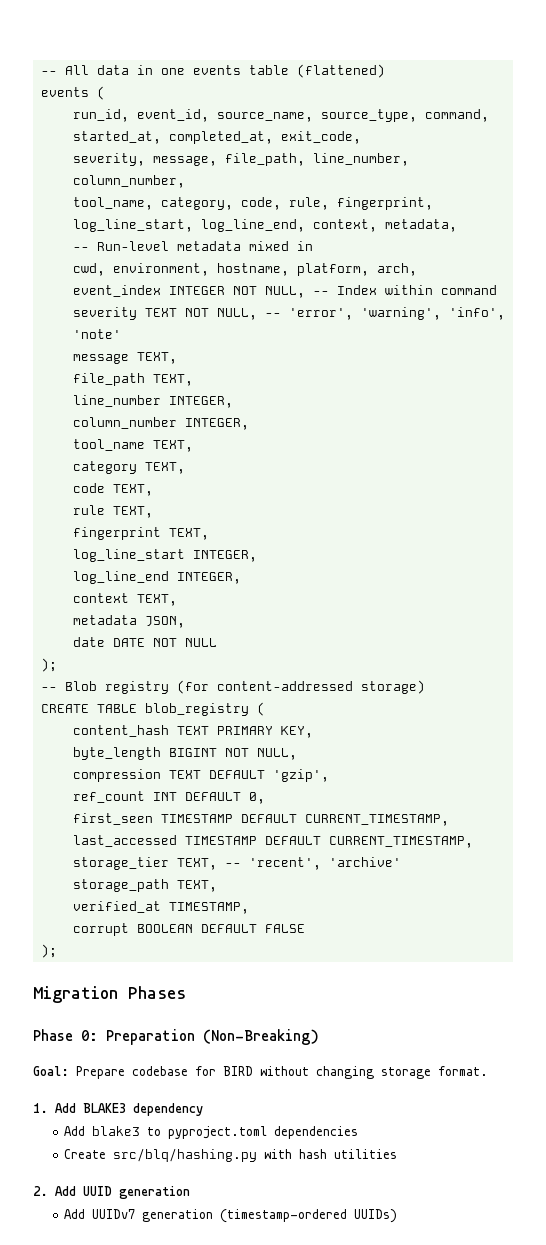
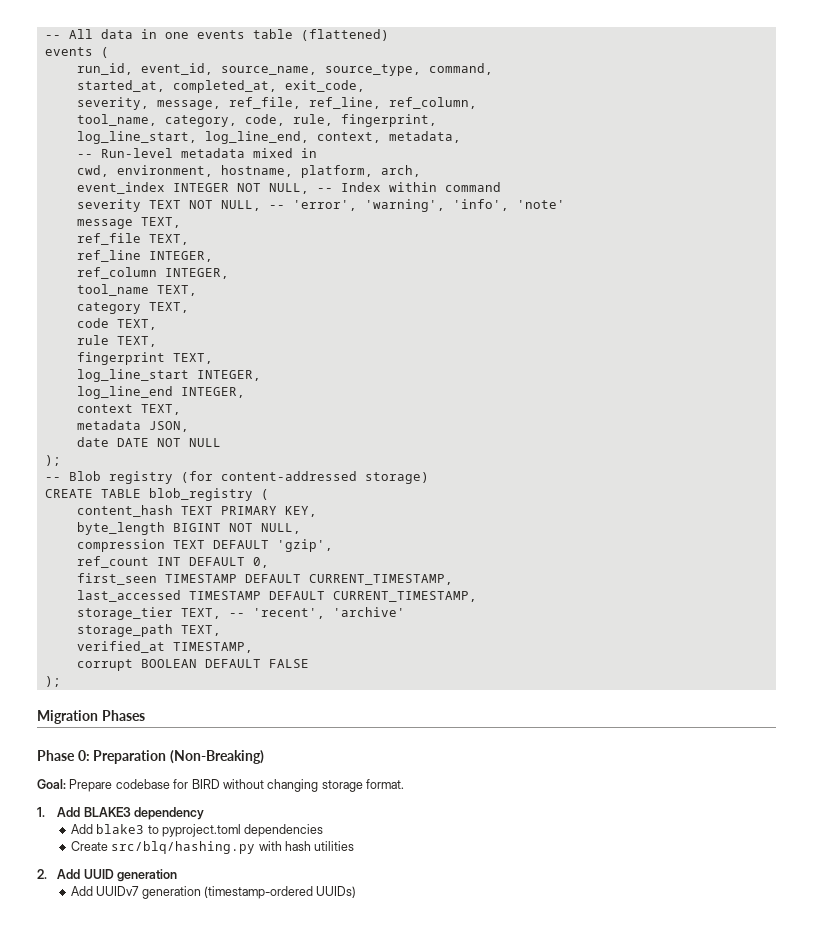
[224,153,409,166] [72,175,185,188] file_path, line_number, column_number, -> [228,97,477,109] ref_file, ref_line, ref_column,
[72,373,193,386] [72,395,233,408] [72,417,177,429] file_path TEXT, // line_number INTEGER, // column_number -> [76,233,189,245] [76,250,213,262] [76,267,157,279] ref_file TEXT, // ref_line INTEGER, // ref_column

